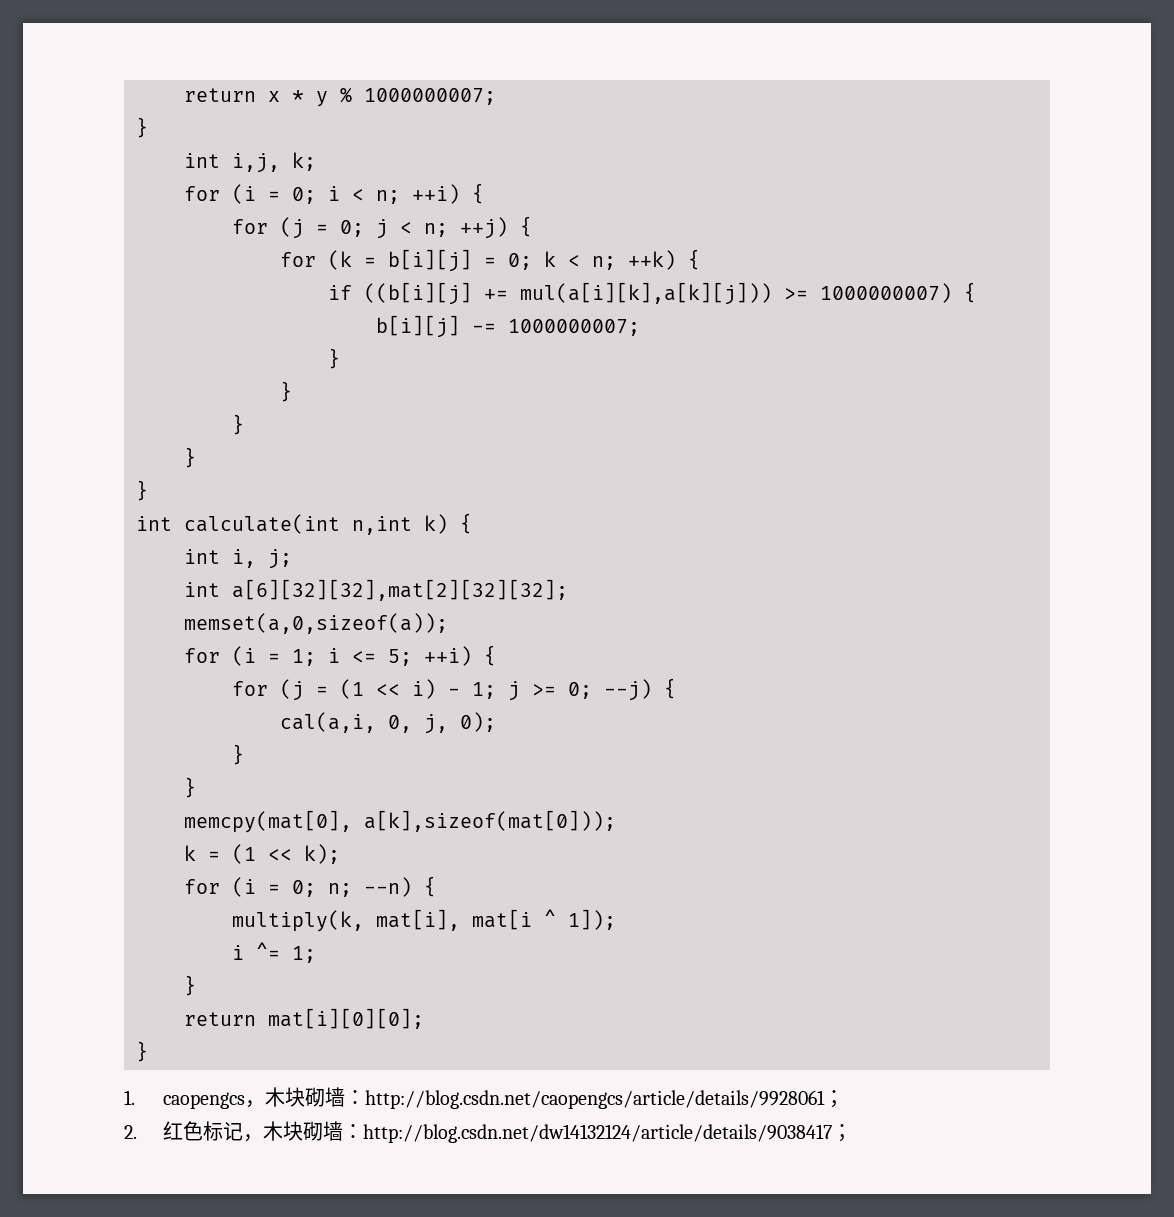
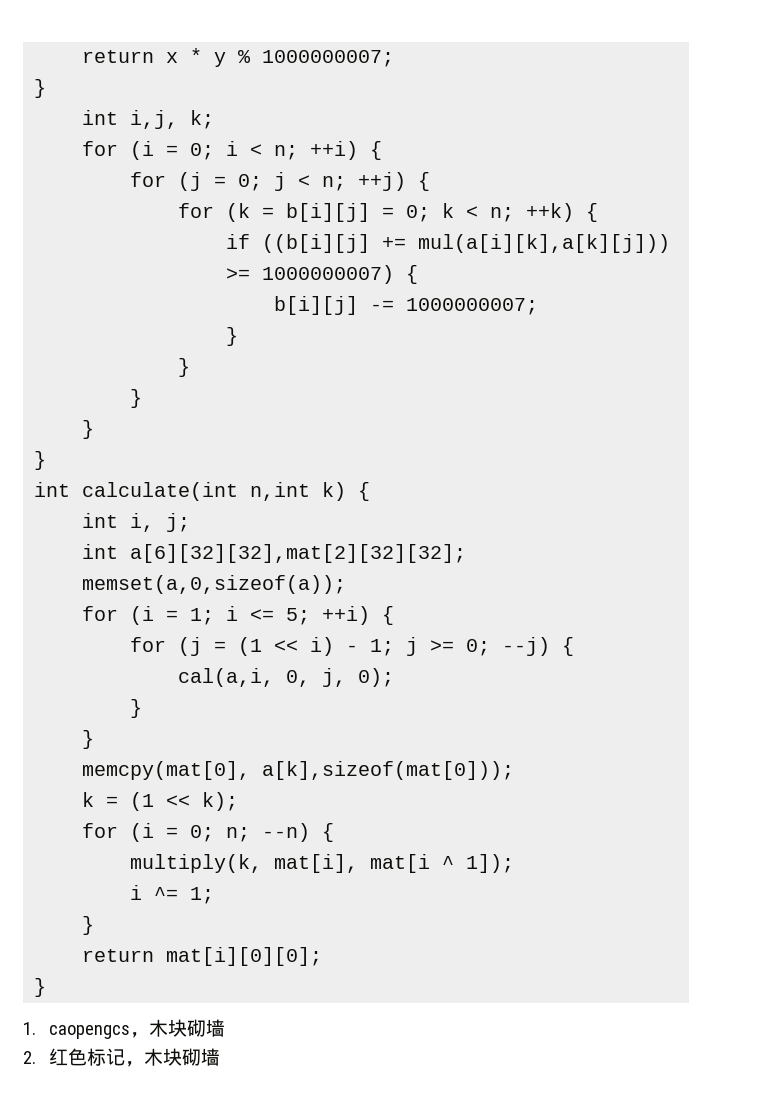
[345,1090,845,1109] ：http://blog.csdn.net/caopengcs/article/details/9928061； -> (225, 1028) none
[343,1124,853,1143] ：http://blog.csdn.net/dw14132124/article/details/9038417； -> (220, 1057) none

